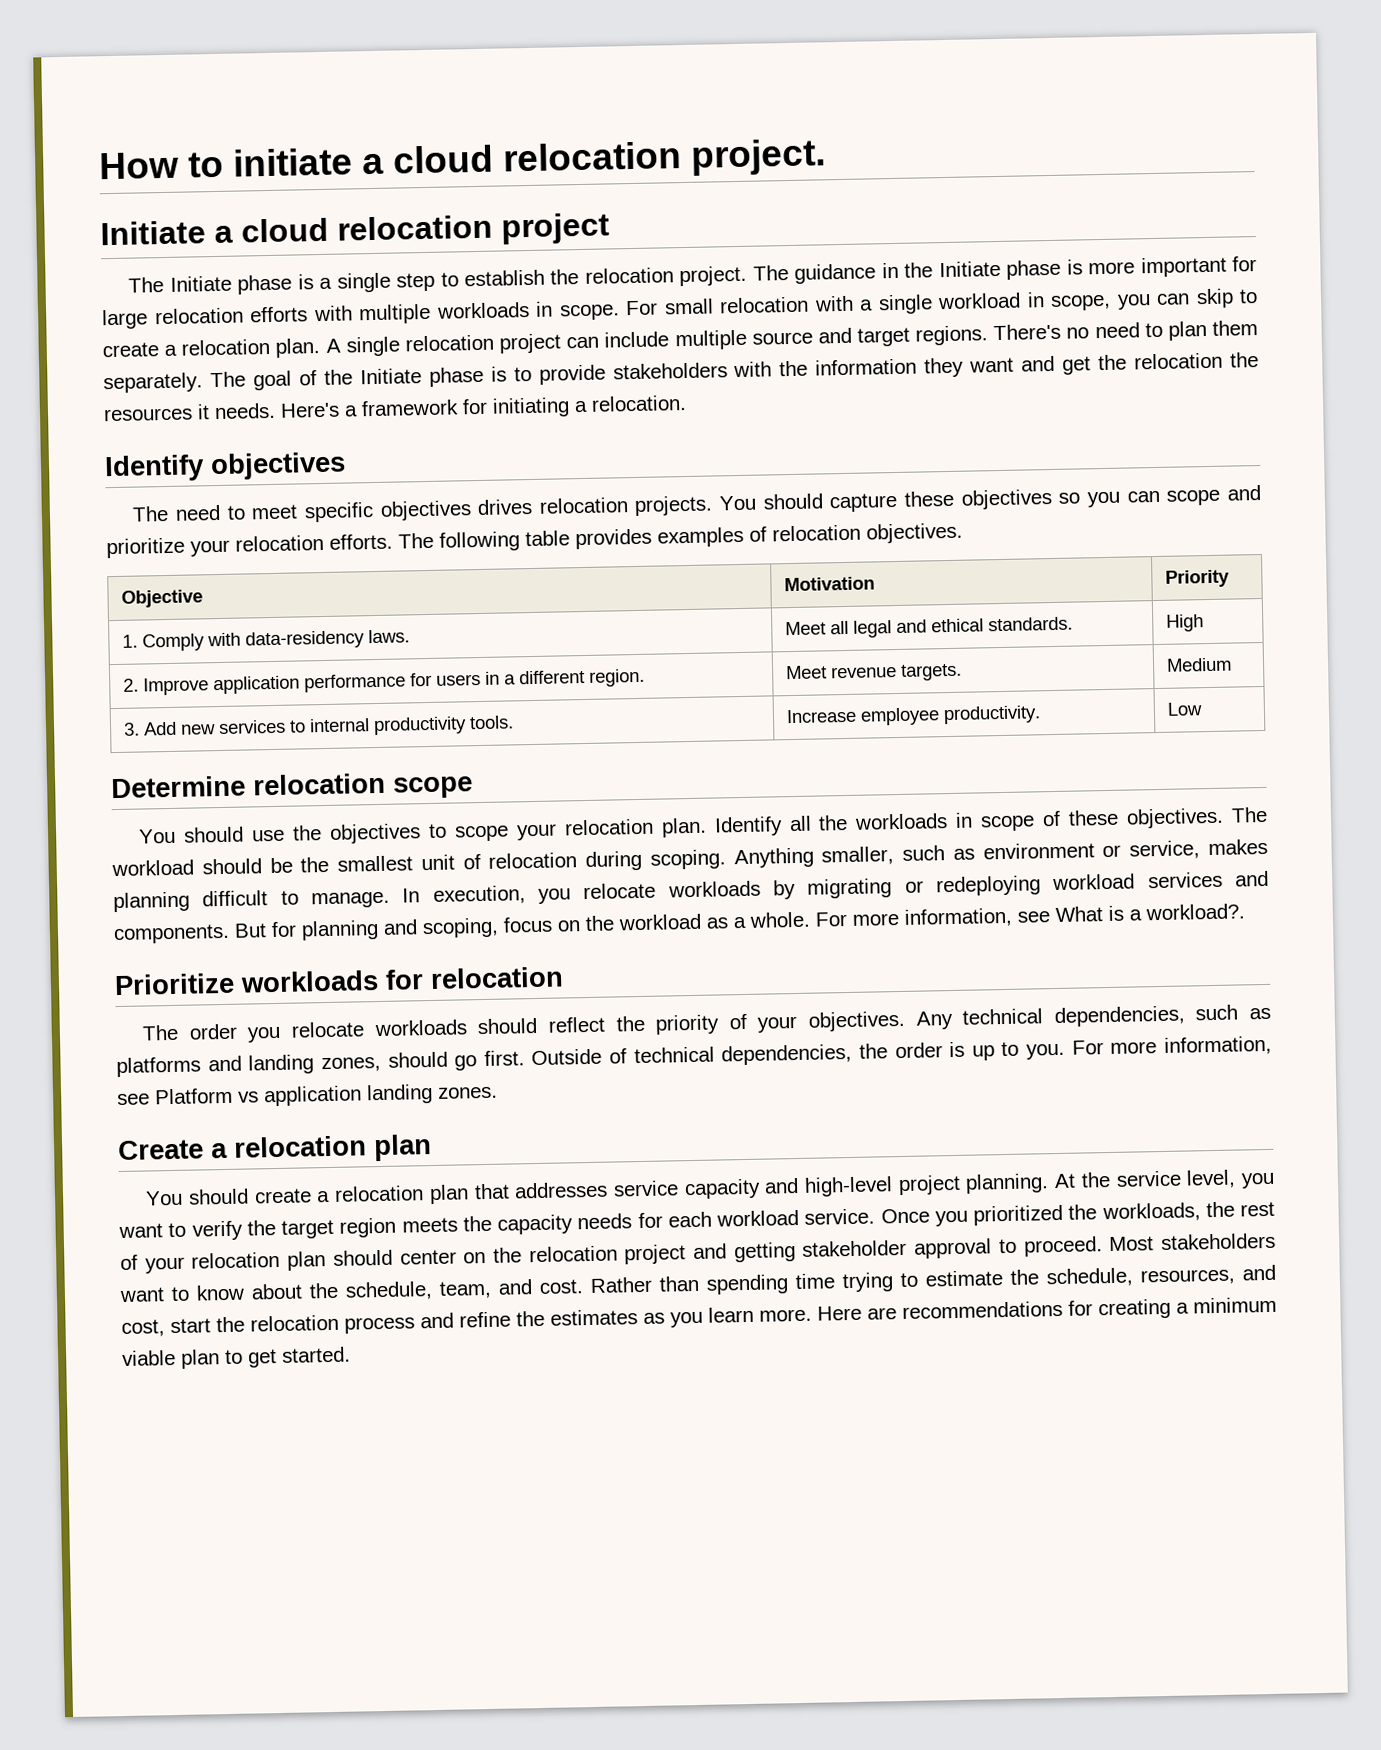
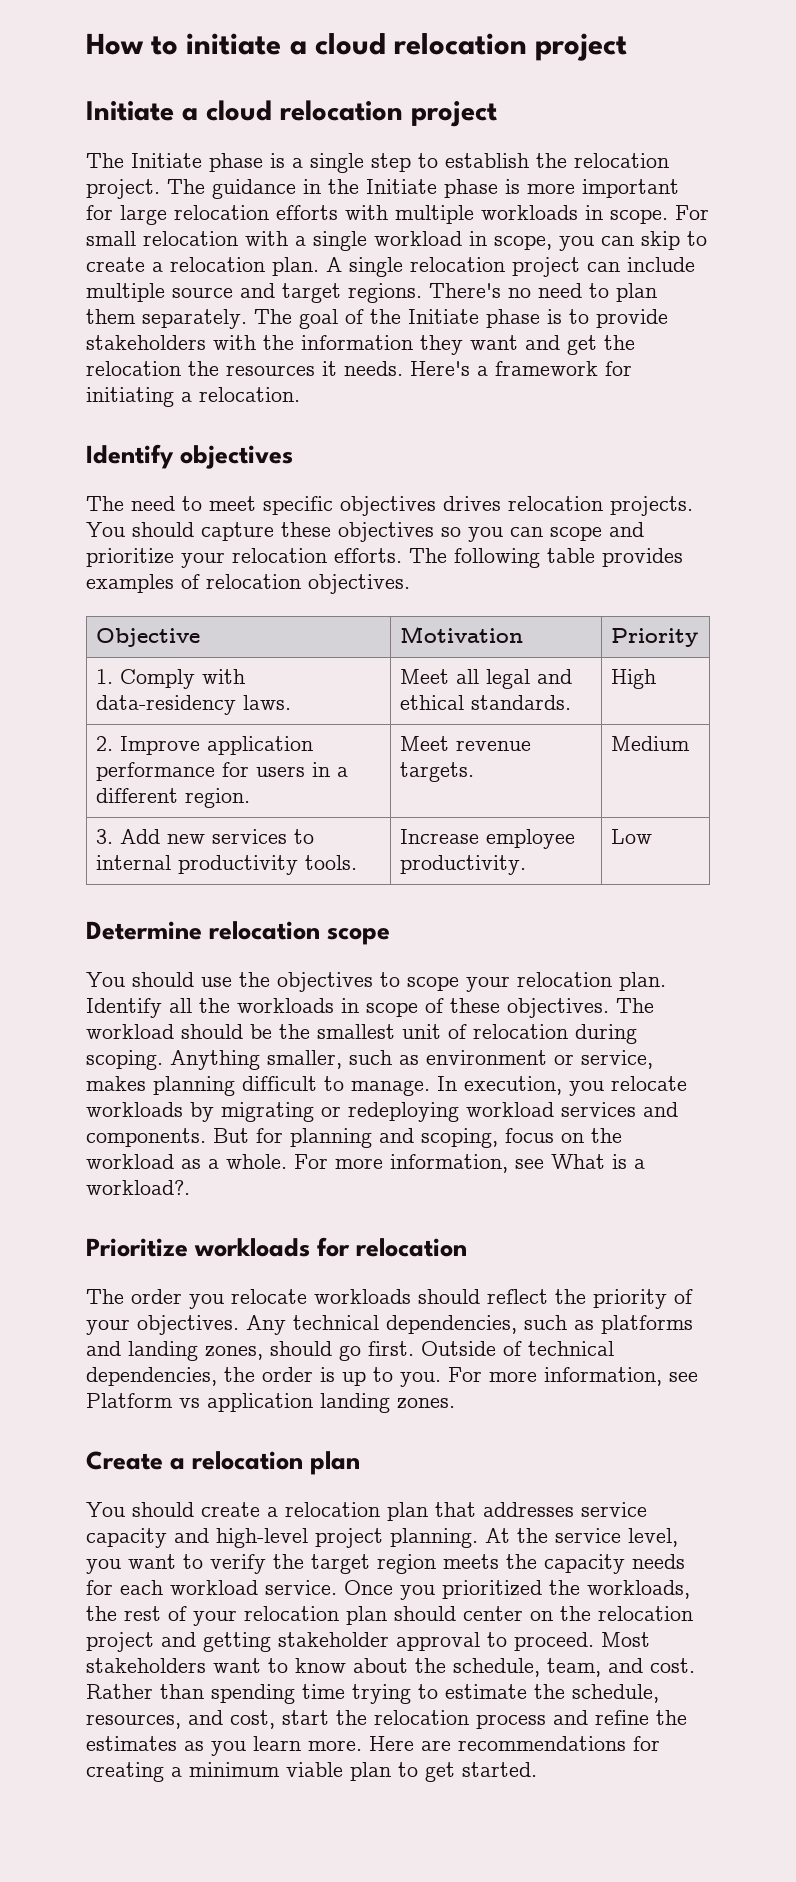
[690,138,826,176] project. -> [535,33,628,61] project

